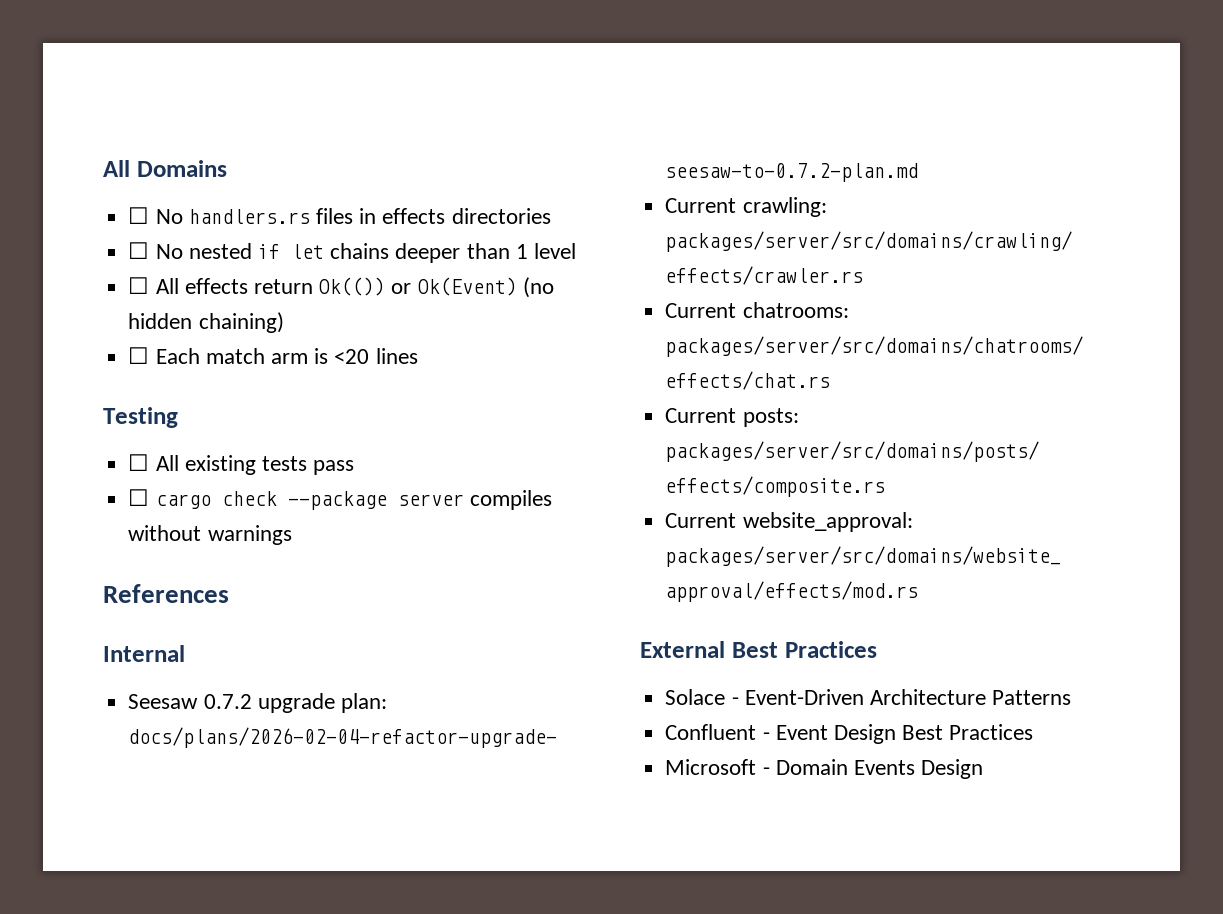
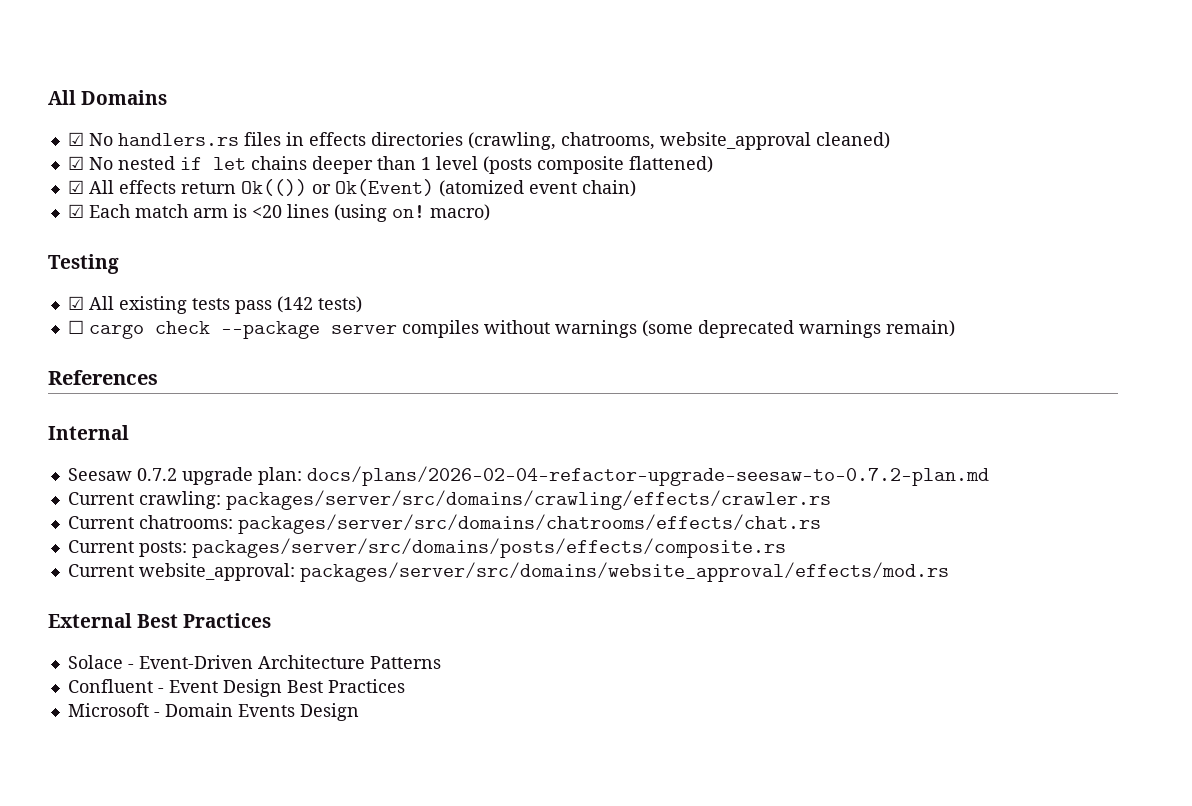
[128,207,150,224] ☐ -> [67,132,84,146] ☑
[128,242,150,259] // ☐ -> [467,132,890,150] [67,156,84,170] (crawling, chatrooms, website_approval cleaned) // ☑
[128,277,150,294] // ☐ -> [482,156,713,174] [67,180,84,194] (posts composite flattened) // ☑
[522,277,554,298] [128,312,284,333] [128,347,150,364] (no hidden chaining) // ☐ -> [438,180,636,197] [67,204,84,218] (atomized event chain) // ☑
(418, 356) none -> [333,204,490,222] (using on! macro)
[128,454,150,471] ☐ -> [67,296,84,310] ☑
(355, 467) none -> [276,296,362,313] (142 tests)
(292, 535) none -> [641,320,955,338] (some deprecated warnings remain)

